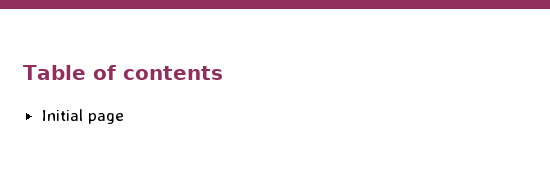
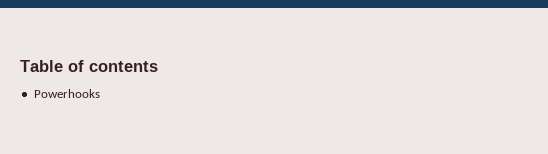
[41,109,124,124] Initial page -> [33,89,100,98] Powerhooks

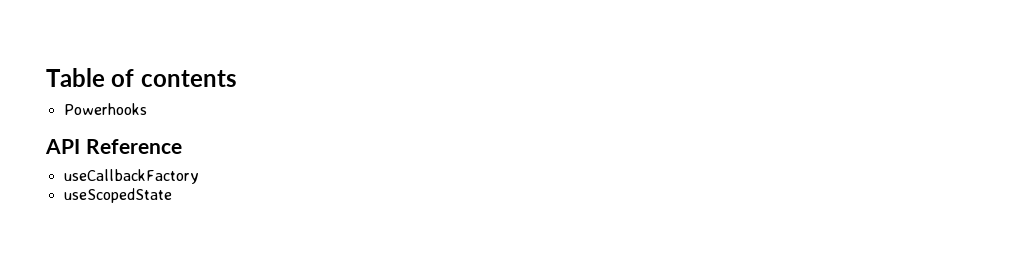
(100, 93) none -> [45,139,182,154] [63,169,199,184] [63,188,172,203] // API Reference // useCallbackFactory // useScopedState

